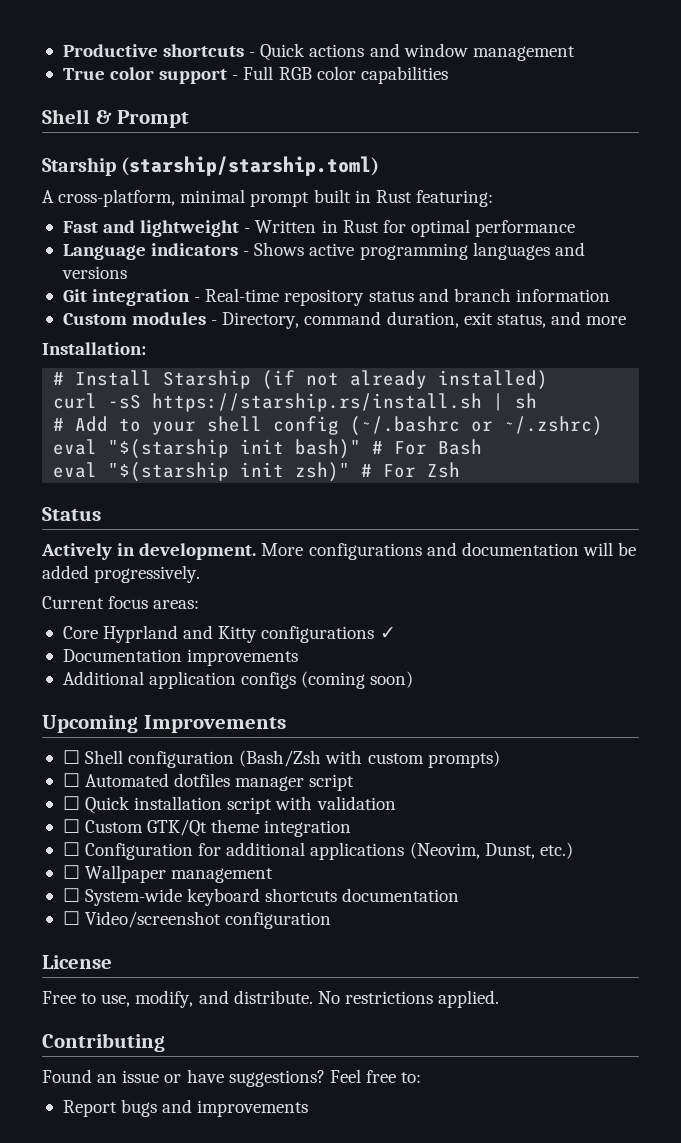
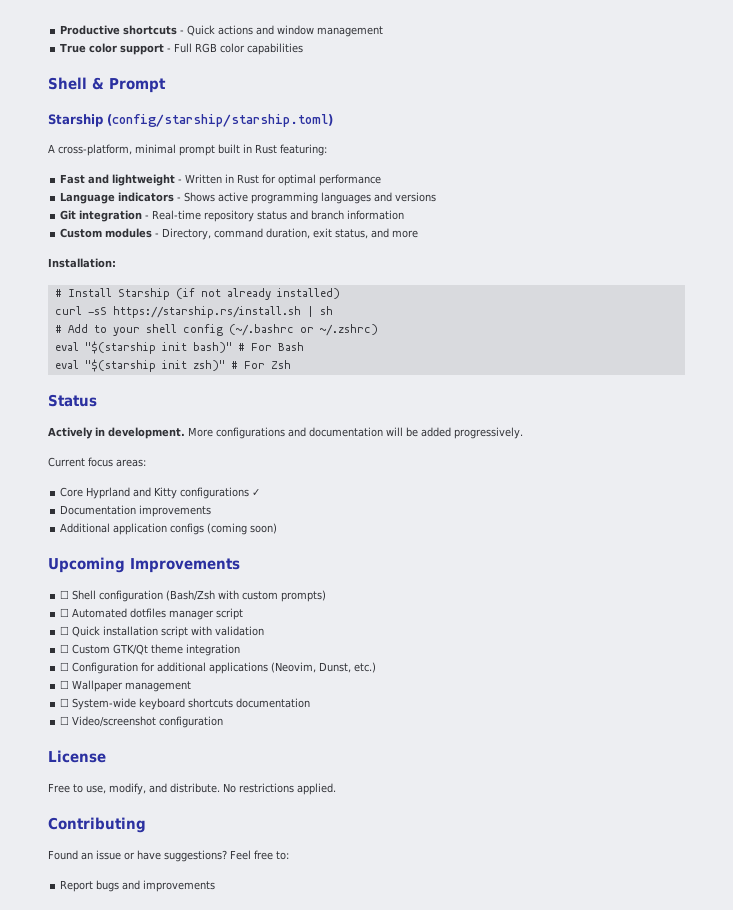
[121,156,380,176] (starship/starship.toml) -> [107,114,333,127] (config/starship/starship.toml)

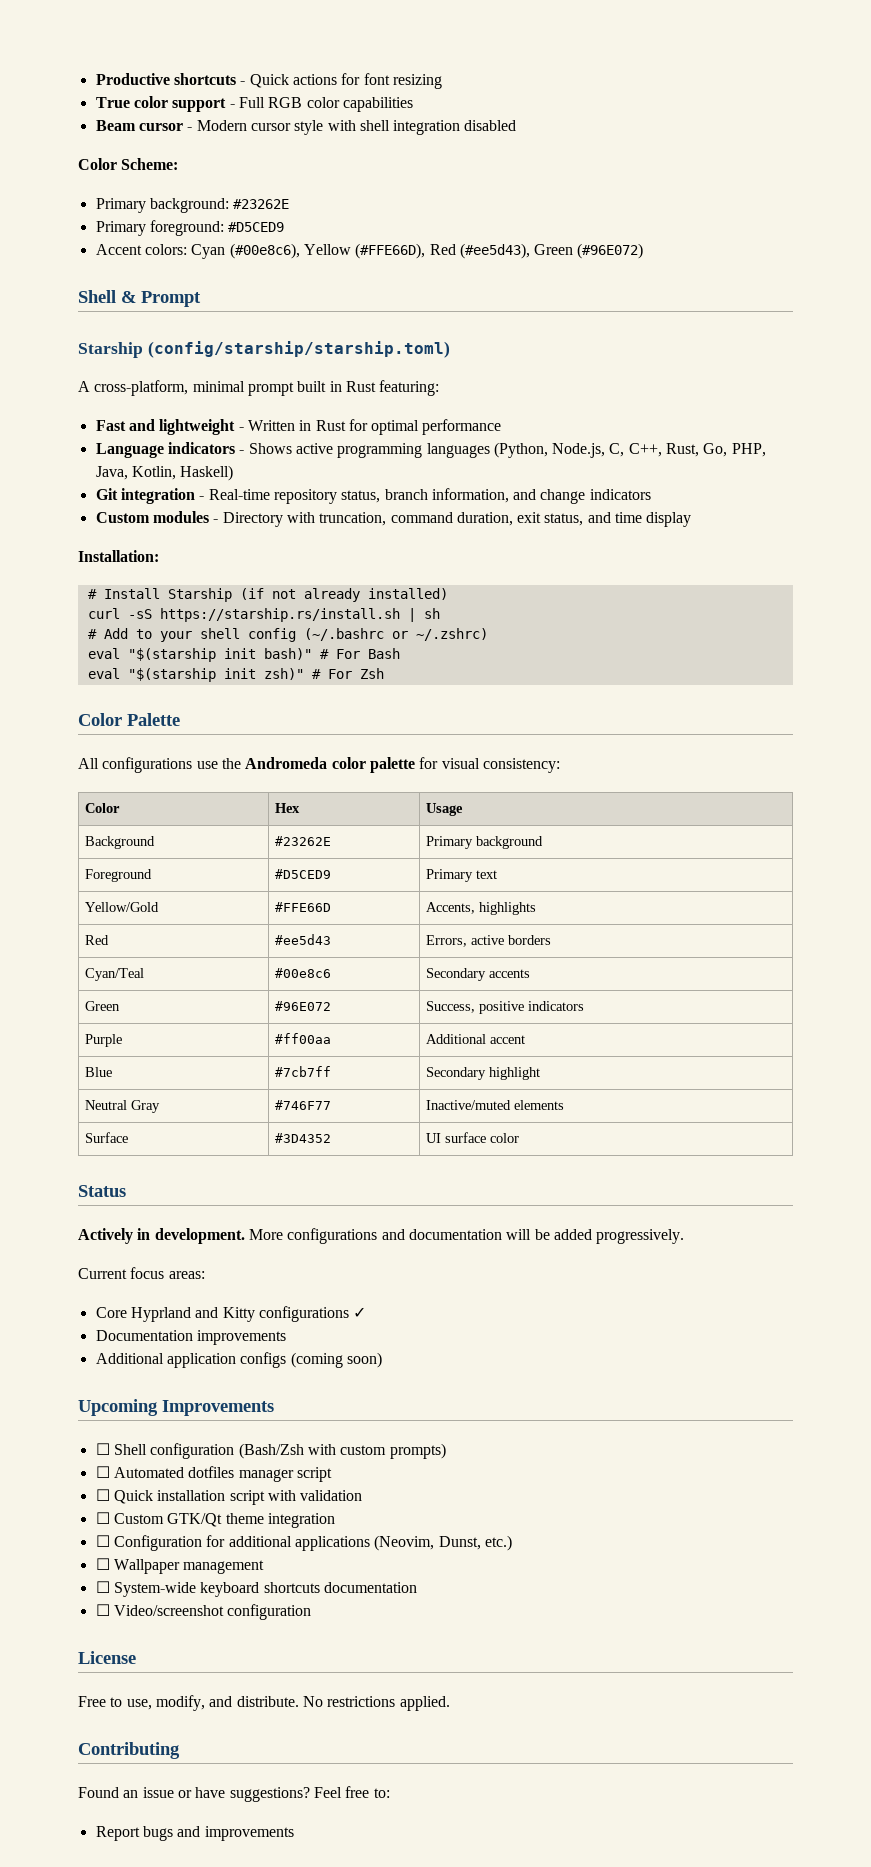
[256,25,384,37] and window management -> [341,73,442,89] for font resizing
(304, 49) none -> [95,120,517,135] [78,158,179,170] [95,198,290,213] [95,220,285,236] [95,243,644,259] // Beam cursor - Modern cursor style with shell integration disabled // Color Scheme: // Primary background: #23262E // Primary foreground: #D5CED9 // Accent colors: Cyan (#00e8c6), Yellow (#FFE66D), Red (#ee5d43), Green (#96E072)
[374,192,437,202] and versions -> [493,442,766,458] [95,465,234,481] (Python, Node.js, C, C++, Rust, Go, PHP, Java, Kotlin, Haskell)
[257,210,405,220] status and branch information -> [341,488,651,504] status, branch information, and change indicators
[162,228,212,240] Directory, -> [222,512,387,527] Directory with truncation,
[392,230,419,238] more -> [615,512,692,527] time display
(291, 364) none -> [78,713,180,726] [78,757,560,773] [84,803,120,813] [274,803,300,813] [425,803,463,816] [84,836,155,849] [274,836,331,846] [425,836,543,849] [84,869,152,882] [274,869,331,879] [425,869,497,882] [84,902,159,912] [274,902,331,912] [425,902,536,915] [84,935,109,945] [274,934,331,945] [425,935,551,947] [84,968,144,981] [274,968,331,978] [425,968,530,981] [84,1001,120,1011] [274,1001,331,1011] [425,1001,584,1014] [84,1034,122,1047] [274,1033,331,1044] [425,1034,525,1044] [84,1067,112,1077] [274,1066,331,1077] [425,1067,540,1080] [84,1100,160,1113] [274,1100,331,1110] [425,1100,564,1110] [84,1132,128,1143] [274,1133,331,1143] [425,1132,519,1143] // Color Palette // All configurations use the Andromeda color palette for visual consistency: // Color | Hex | Usage // Background | #23262E | Primary background // Foreground | #D5CED9 | Primary text // Yellow/Gold | #FFE66D | Accents, highlights // Red | #ee5d43 | Errors, active borders // Cyan/Teal | #00e8c6 | Secondary accents // Green | #96E072 | Success, positive indicators // Purple | #ff00aa | Additional accent // Blue | #7cb7ff | Secondary highlight // Neutral Gray | #746F77 | Inactive/muted elements // Surface | #3D4352 | UI surface color

